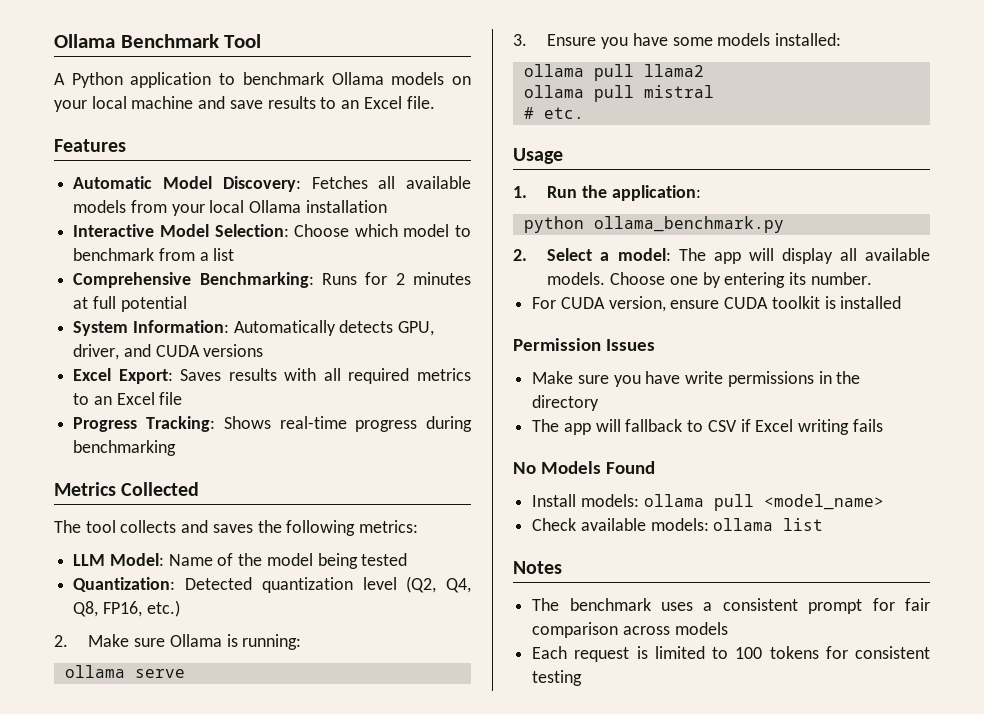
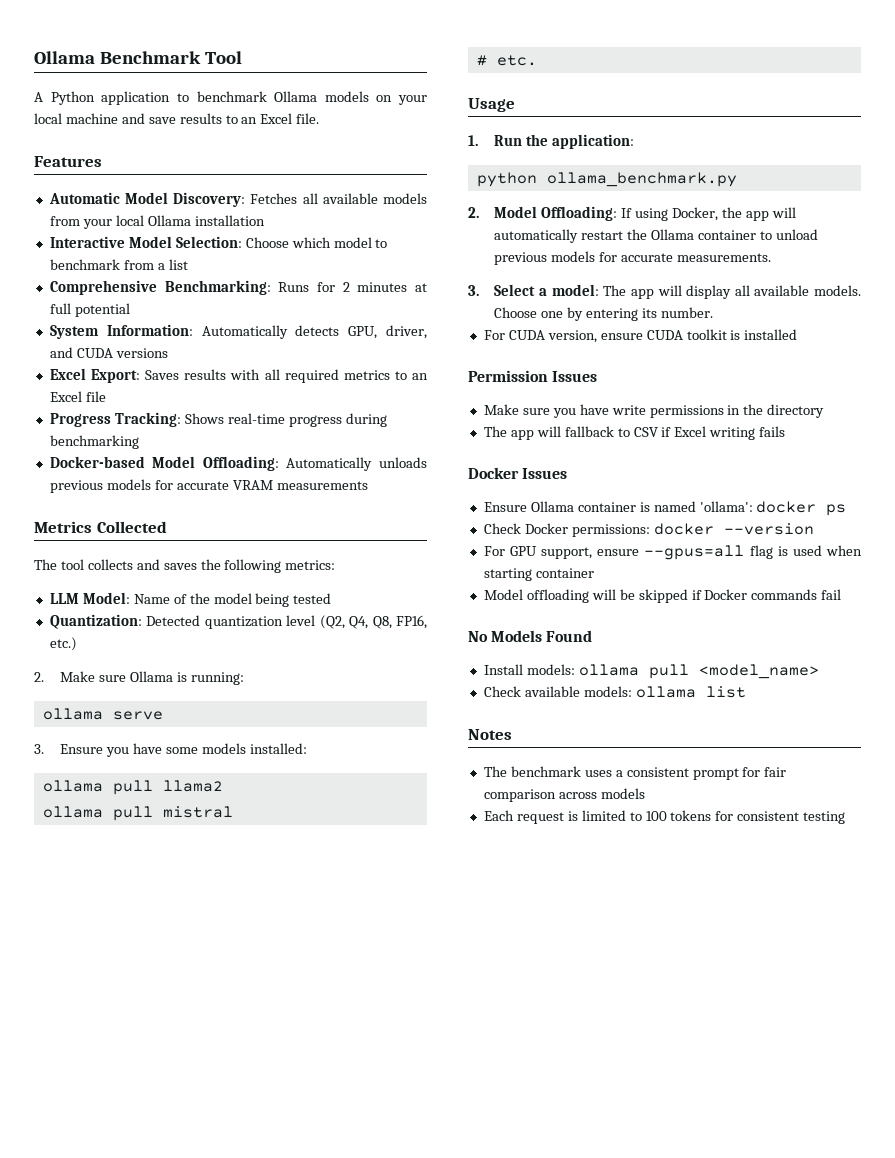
(177, 448) none -> [49,456,427,471] [49,479,368,493] // Docker-based Model Offloading: Automatically unloads previous models for accurate VRAM measurements
(527, 255) none -> [494,206,796,221] [494,229,818,243] [494,251,772,265] [468,285,479,296] Model Offloading: If using Docker, the app will automatically restart the Ollama container to unload previous models for accurate measurements. // 3.
(883, 425) none -> [468,467,568,479] [483,501,847,516] [483,523,814,537] [483,545,863,560] [483,568,594,581] [483,589,842,603] // Docker Issues // Ensure Ollama container is named 'ollama': docker ps // Check Docker permissions: docker --version // For GPU support, ensure --gpus=all flag is used when starting container // Model offloading will be skipped if Docker commands fail

